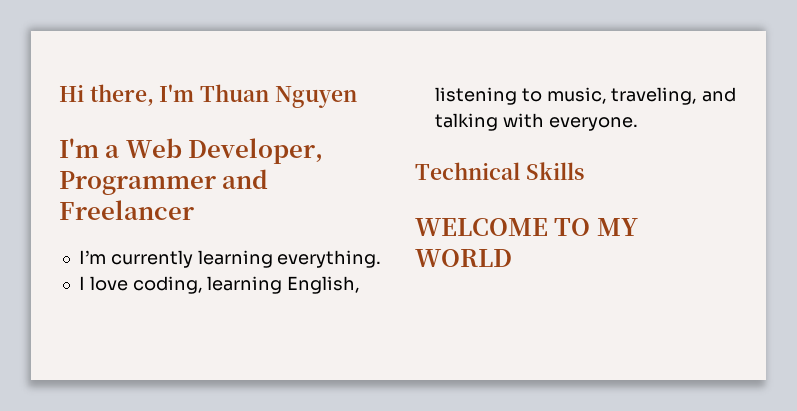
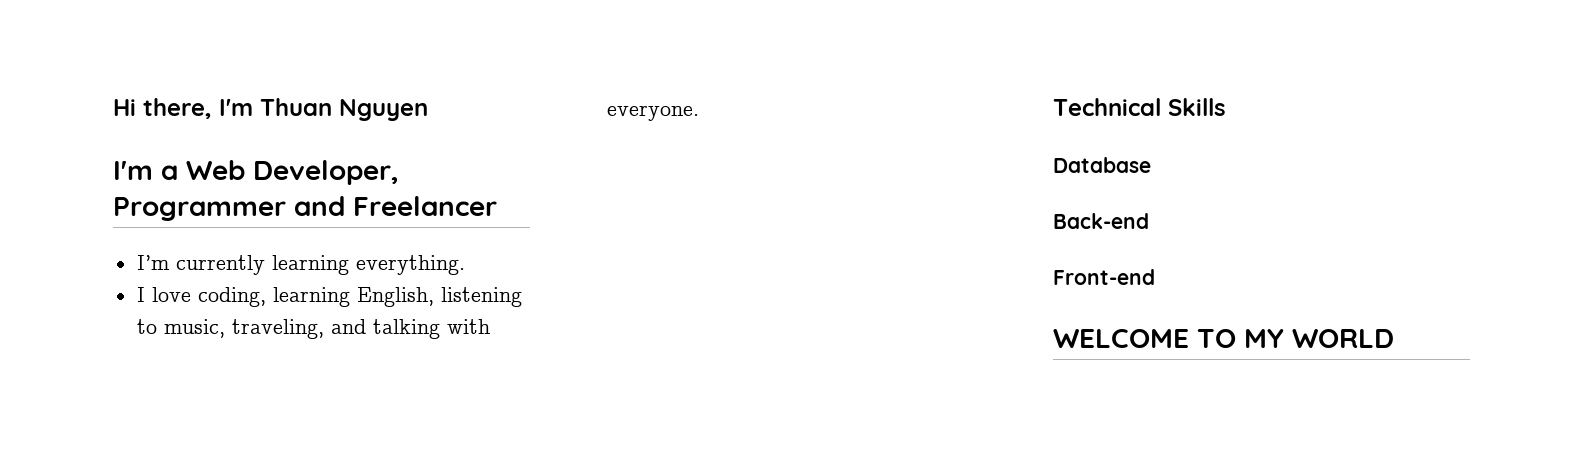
(584, 171) none -> [1053,157,1151,173] [1053,213,1149,229] [1053,269,1155,285] // Database // Back-end // Front-end

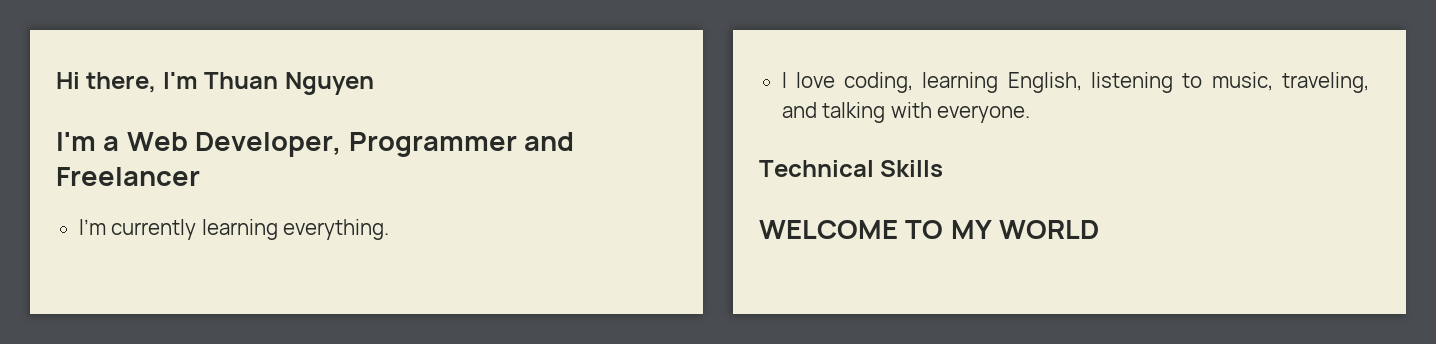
[1053,157,1151,173] [1053,213,1149,229] [1053,269,1155,285] // Database // Back-end // Front-end -> (944, 168) none

